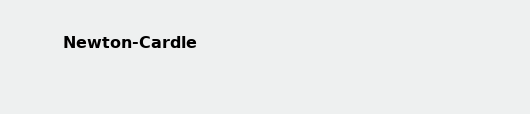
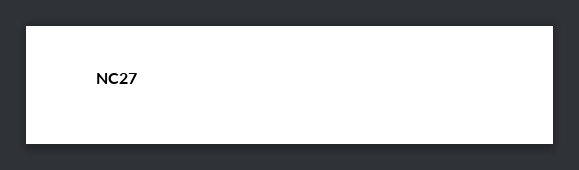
[63,36,197,48] Newton-Cardle -> [96,73,137,84] NC27

